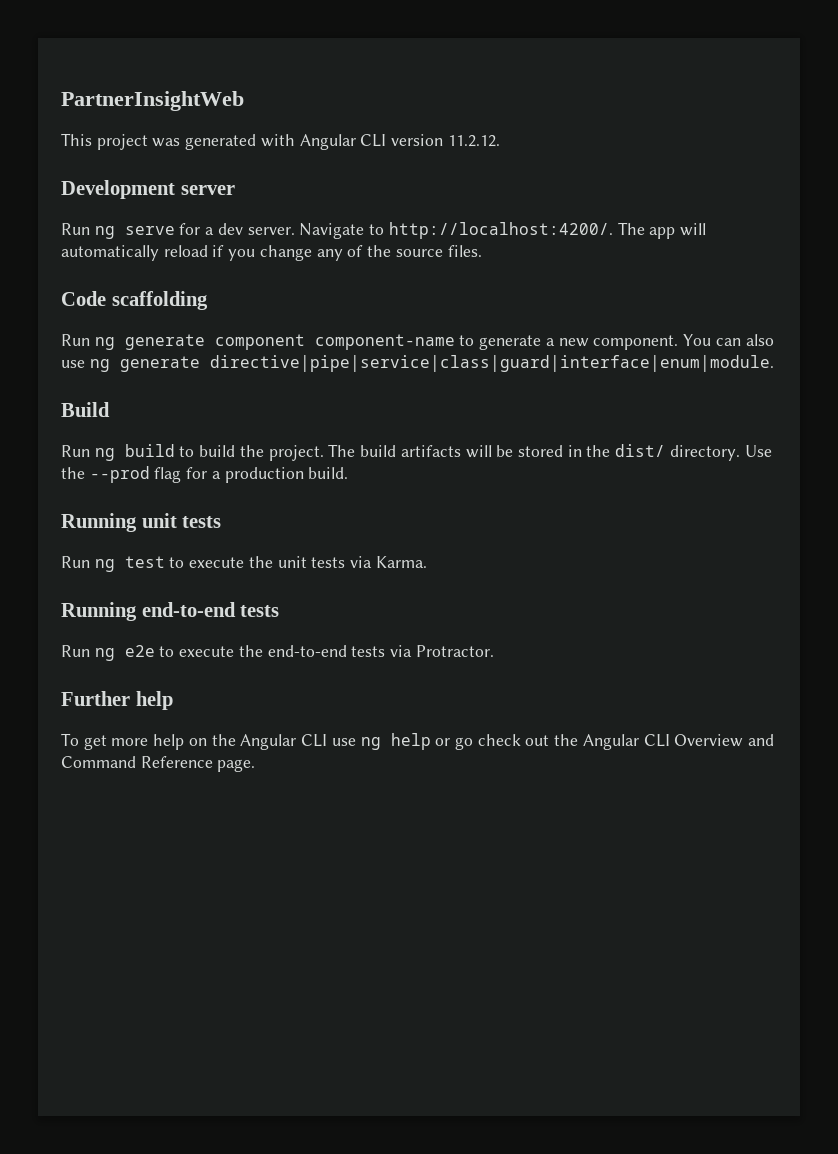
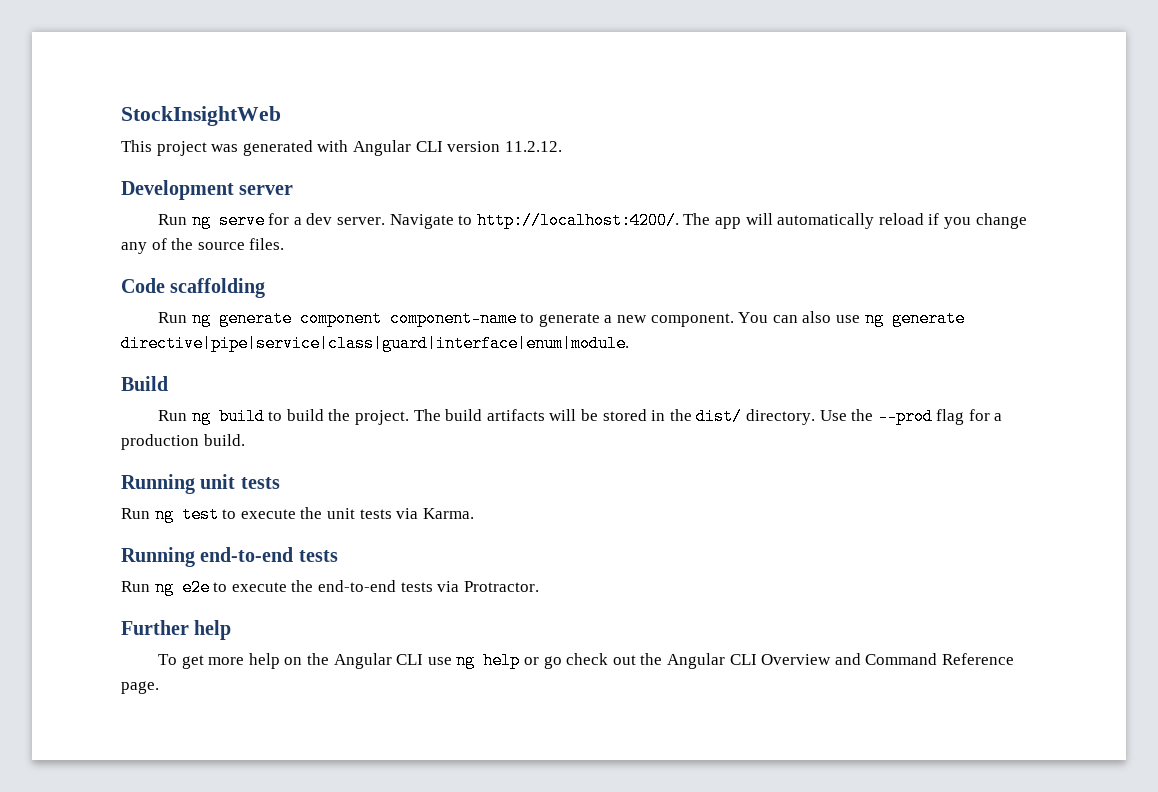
[61,91,244,111] PartnerInsightWeb -> [121,106,281,126] StockInsightWeb

